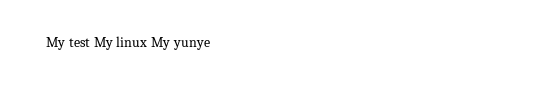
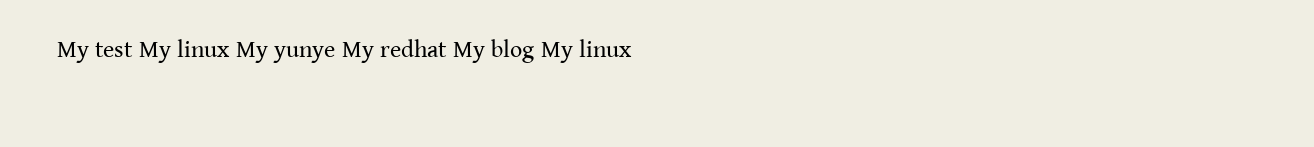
(210, 45) none -> [341,39,633,63] My redhat My blog My linux

